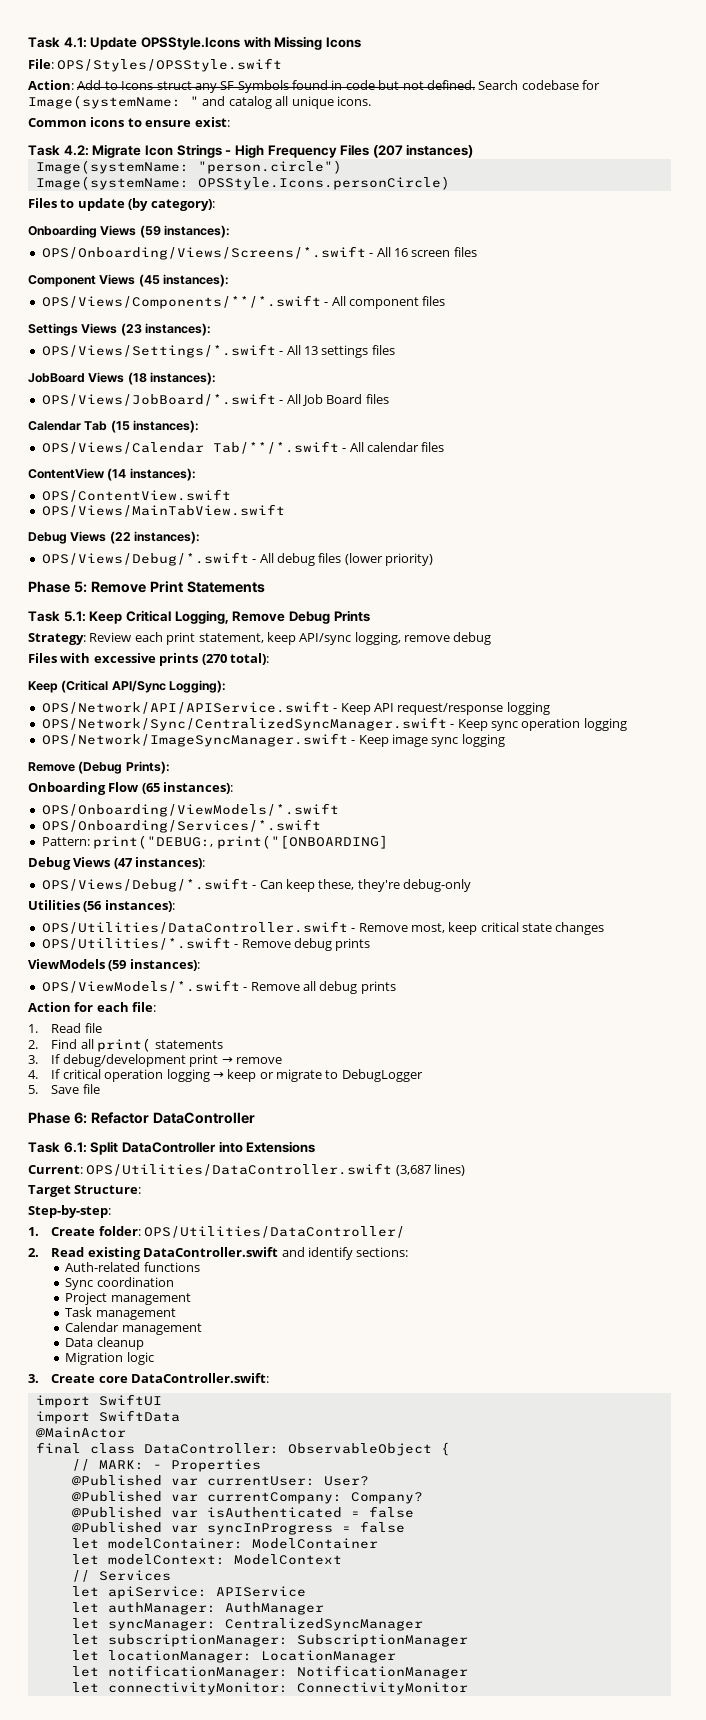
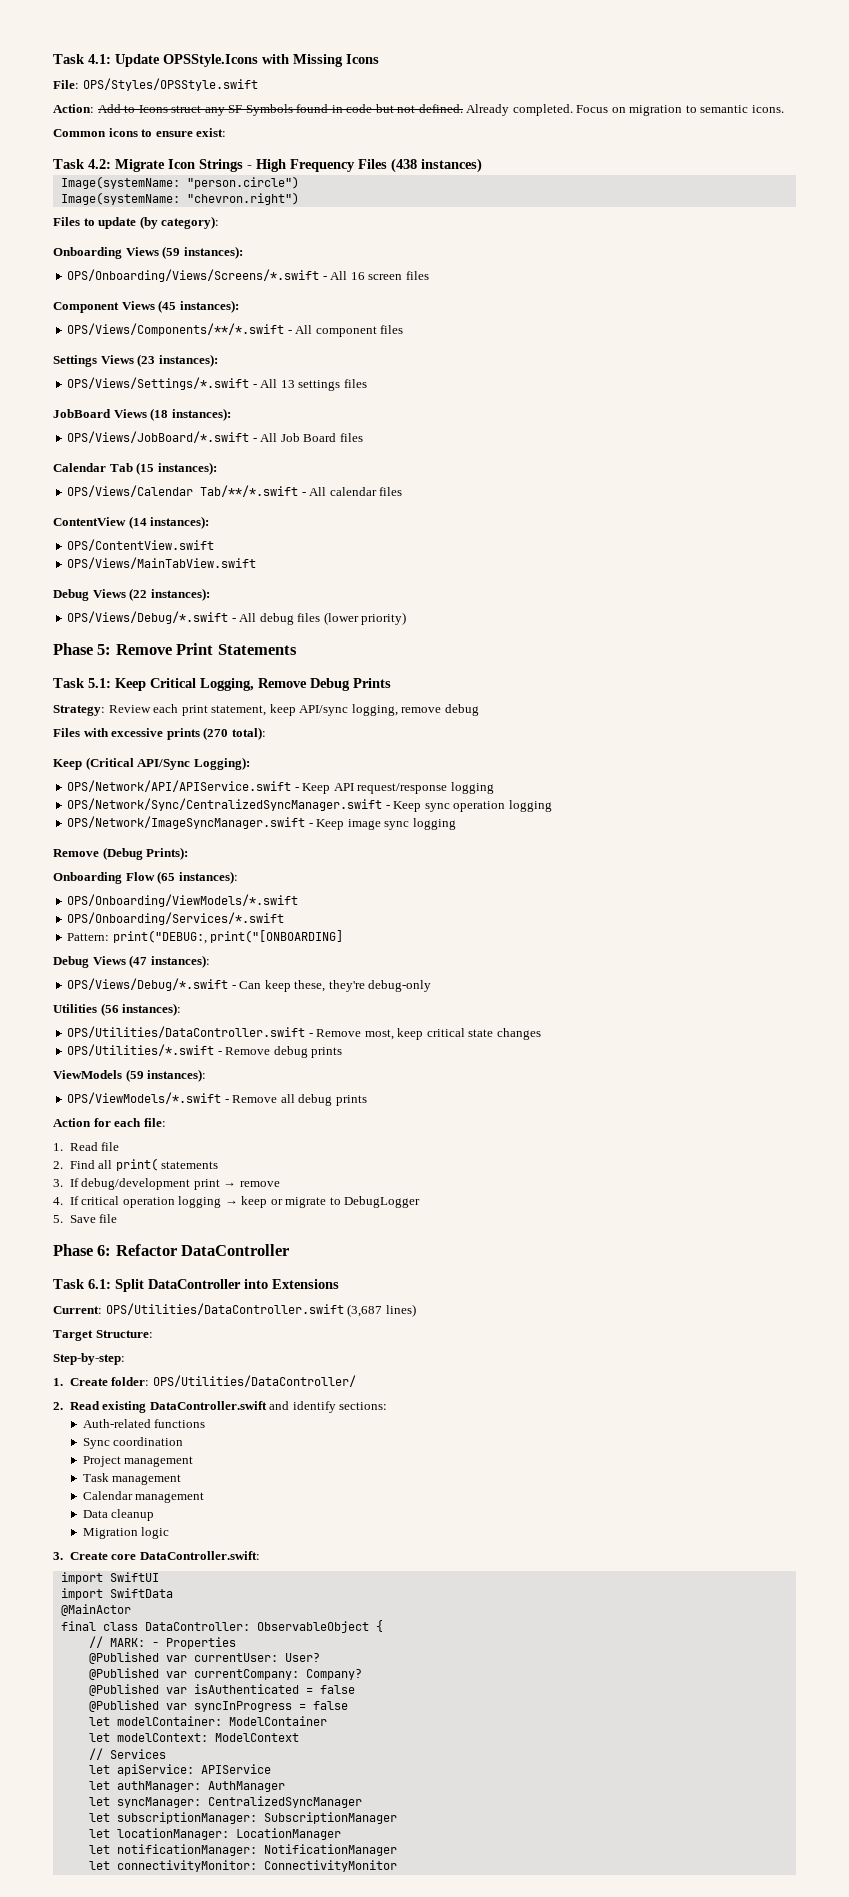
[478,80,600,90] [28,95,334,109] Search codebase for Image(systemName: " and catalog all unique -> [466,104,749,116] Already completed. Focus on migration to semantic
[372,145,403,158] (207 -> [391,158,417,173] (438
[197,176,450,190] OPSStyle.Icons.personCircle) -> [186,192,299,205] "chevron.right")

